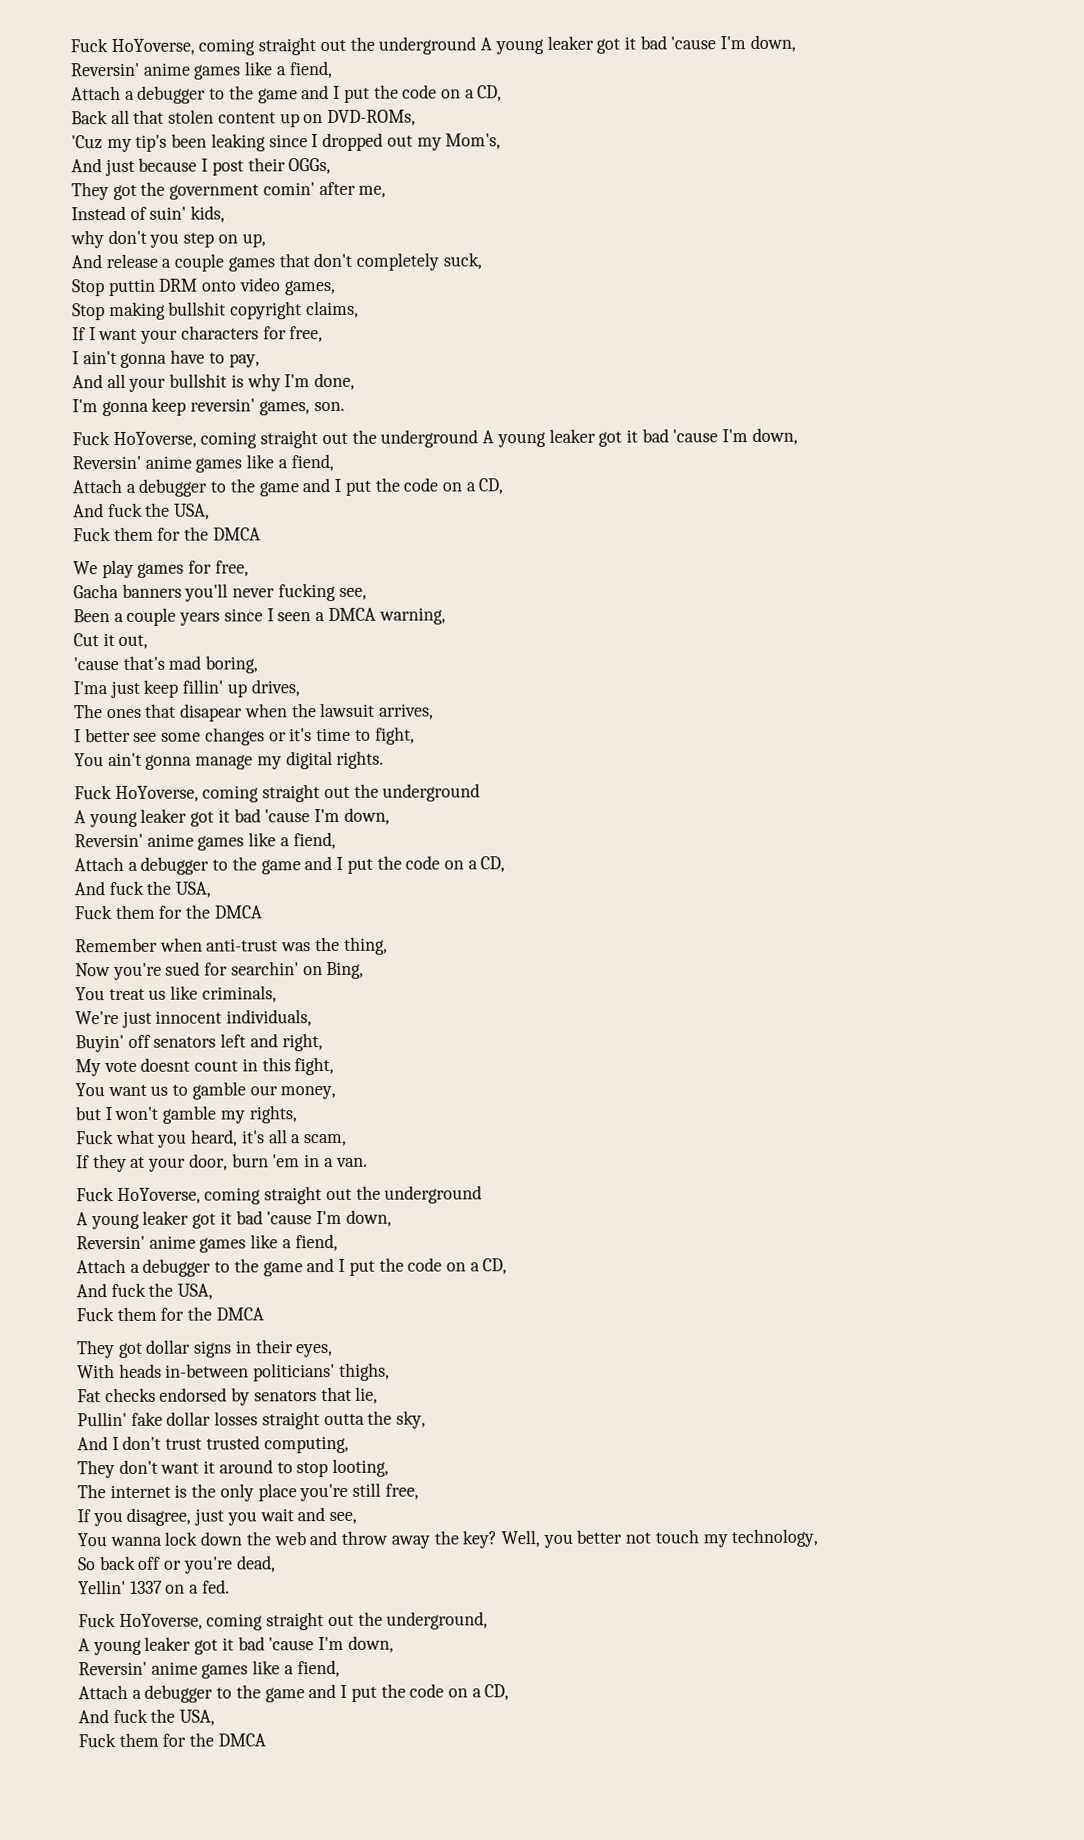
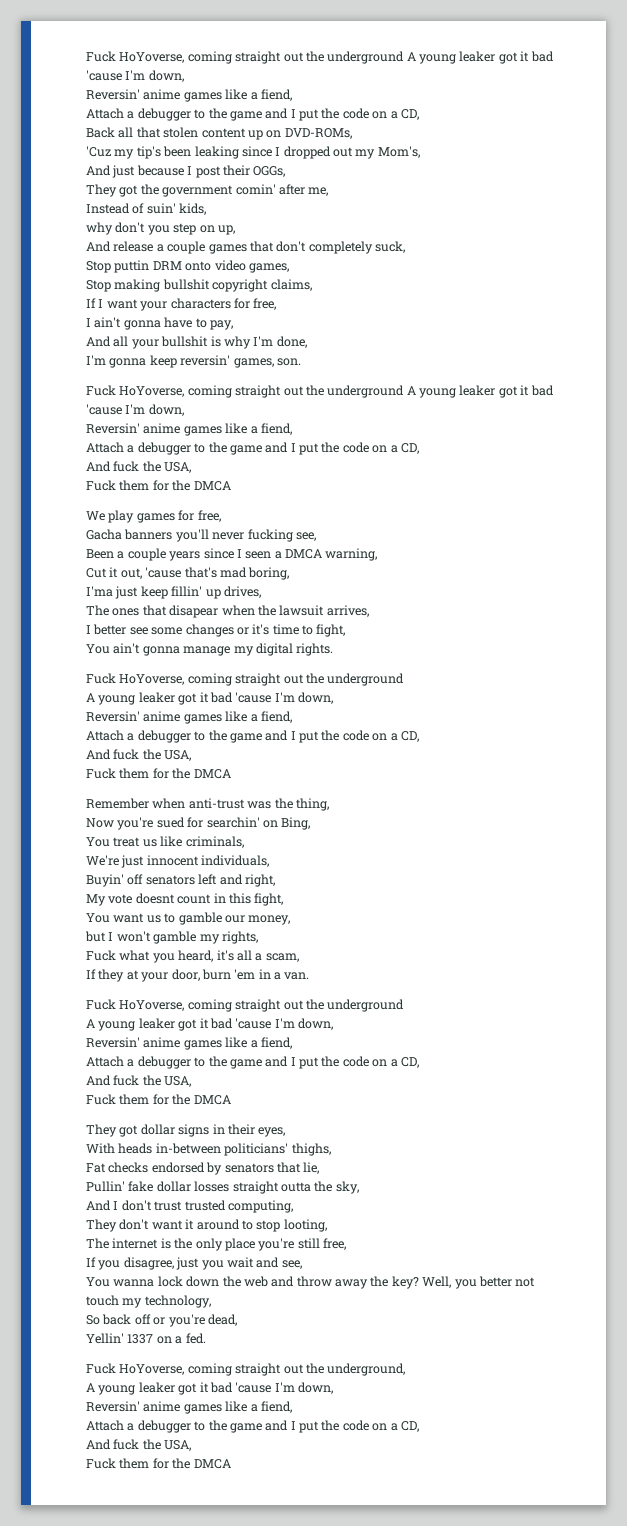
(149, 641) // -> (142, 573) none

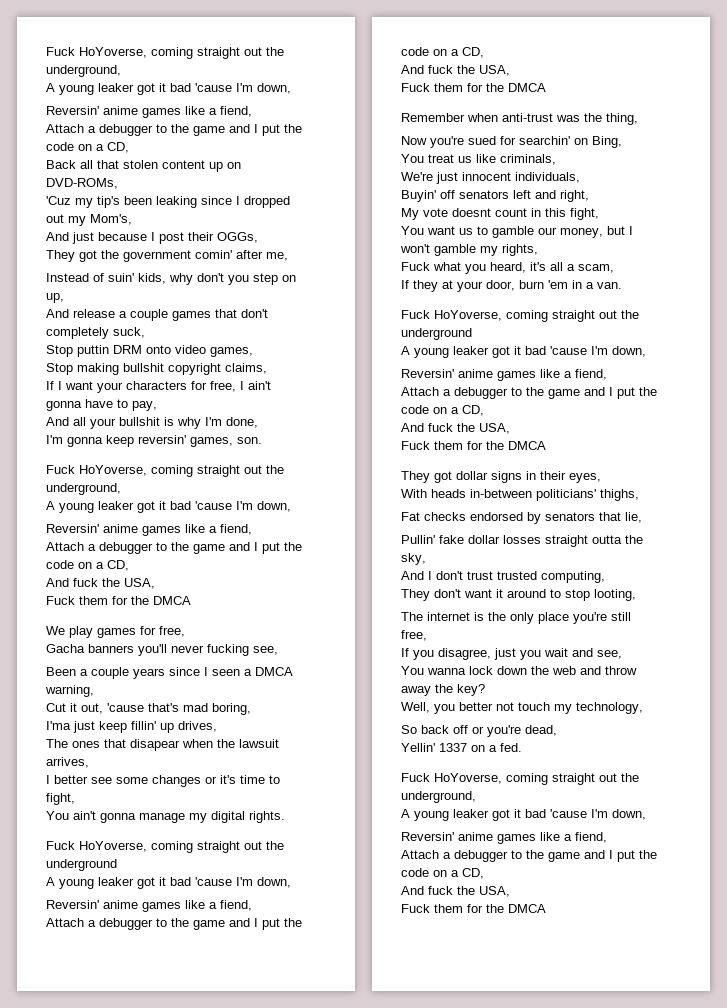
[86,51,405,64] Fuck HoYoverse, coming straight out the underground -> [46,47,284,59] [46,65,121,77] Fuck HoYoverse, coming straight out the underground, //
(207, 209) // -> (166, 278) none
(277, 304) // -> (236, 386) none
[327,385,405,398] underground -> [46,483,121,495] underground, //
(291, 920) // -> (603, 233) none
(419, 1282) none -> (485, 690) //

